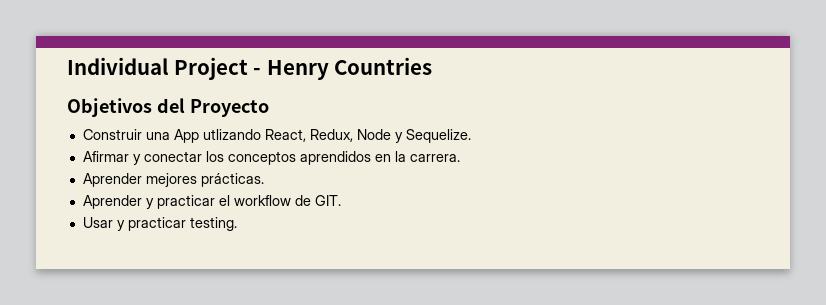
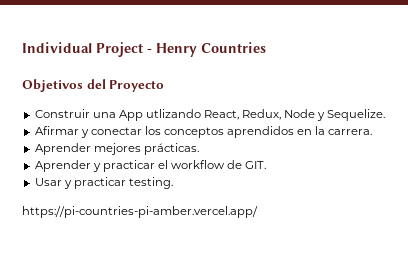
(237, 224) none -> [22,206,258,218] // https://pi-countries-pi-amber.vercel.app/

